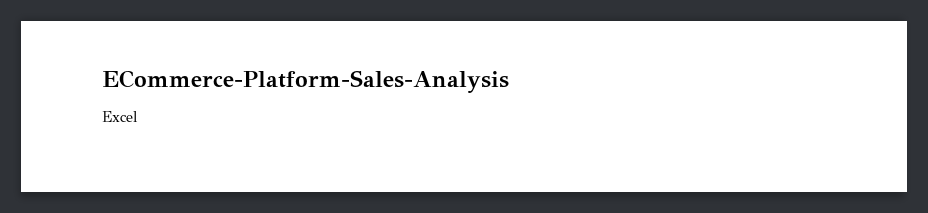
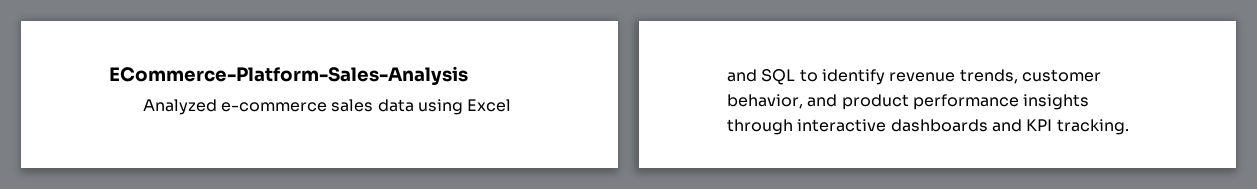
[102,111,138,122] Excel -> [142,99,512,115] [727,69,1101,85] [727,94,1090,110] [727,119,1129,135] Analyzed e-commerce sales data using Excel and SQL to identify revenue trends, customer behavior, and product performance insights through interactive dashboards and KPI tracking.

